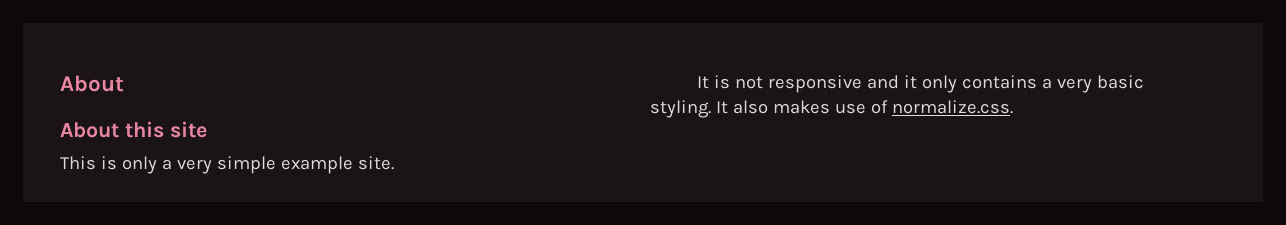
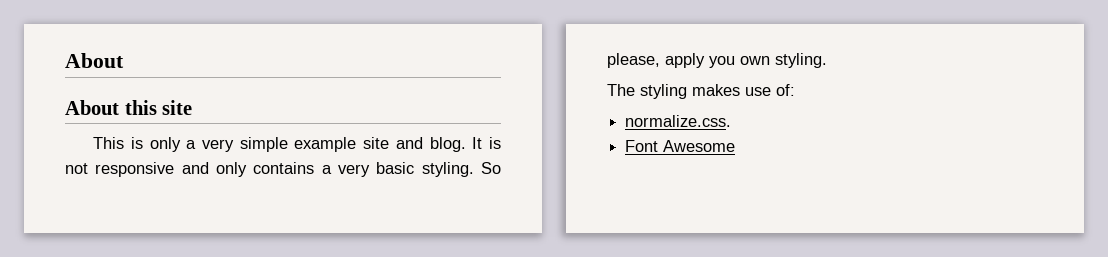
[357,156,394,170] site. // -> [363,137,466,152] site and blog.
[904,75,918,89] it -> (209, 168) none
[715,100,768,114] It also -> [480,162,501,174] [607,53,827,68] [607,84,687,99] So please, apply you own styling. // The styling
[870,100,888,114] of -> [776,84,795,96] of: //
(1013, 107) none -> [625,140,736,152] // Font Awesome

